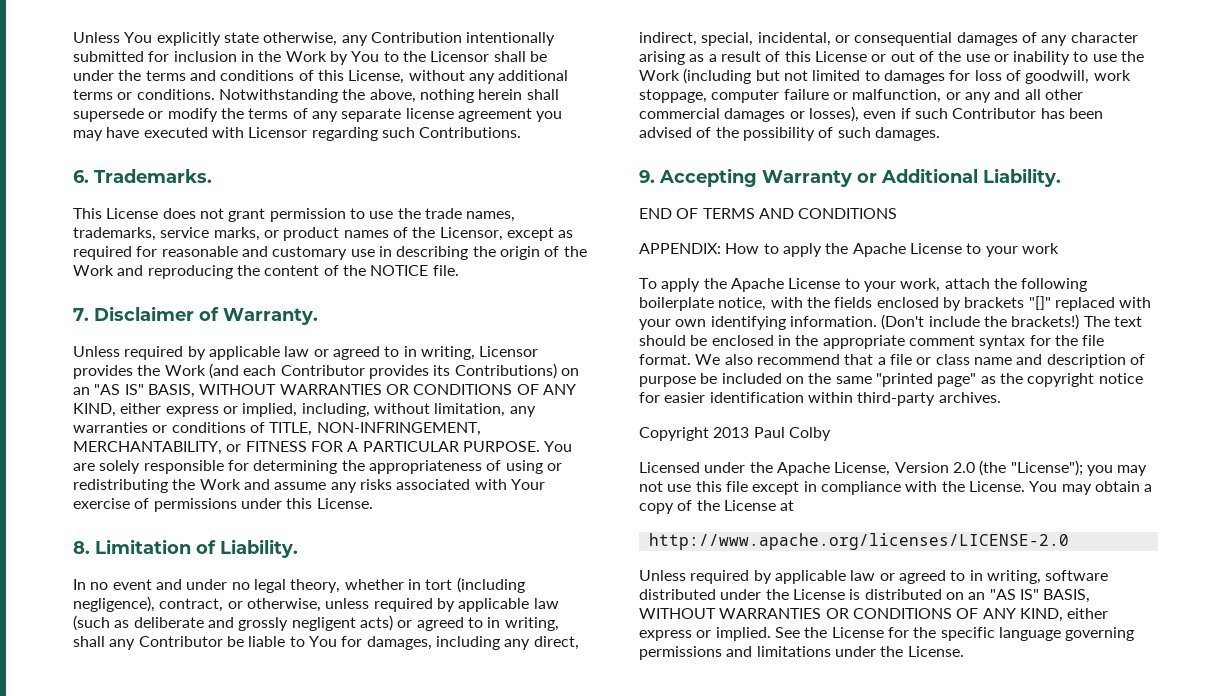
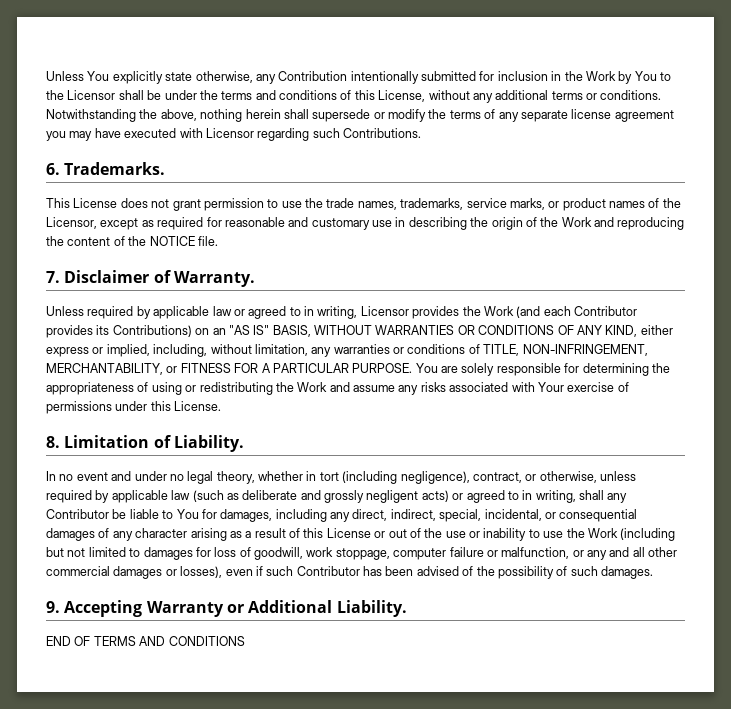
[639,243,1059,257] [639,278,1088,292] [639,296,1152,311] [639,314,1142,330] [639,335,1105,349] [639,354,1145,368] [639,373,1143,387] [639,392,1001,406] [639,427,831,441] [639,460,1148,476] [639,481,1153,495] [639,500,795,514] [648,533,1069,550] [639,570,1109,584] [639,589,1091,603] [639,608,1109,622] [639,627,1135,641] [639,646,964,660] // APPENDIX: How to apply the Apache License to your work // To apply the Apache License to your work, attach the following boilerplate notice, with the fields enclosed by brackets "[]" replaced with your own identifying information. (Don't include the brackets!) The text should be enclosed in the appropriate comment syntax for the file format. We also recommend that a file or class name and description of purpose be included on the same "printed page" as the copyright notice for easier identification within third-party archives. // Copyright 2013 Paul Colby // Licensed under the Apache License, Version 2.0 (the "License"); you may not use this file except in compliance with the License. You may obtain a copy of the License at // http://www.apache.org/licenses/LICENSE-2.0 // Unless required by applicable law or agreed to in writing, software distributed under the License is distributed on an "AS IS" BASIS, WITHOUT WARRANTIES OR CONDITIONS OF ANY KIND, either express or implied. See the License for the specific language governing permissions and limitations under the License. -> (245, 641) none

